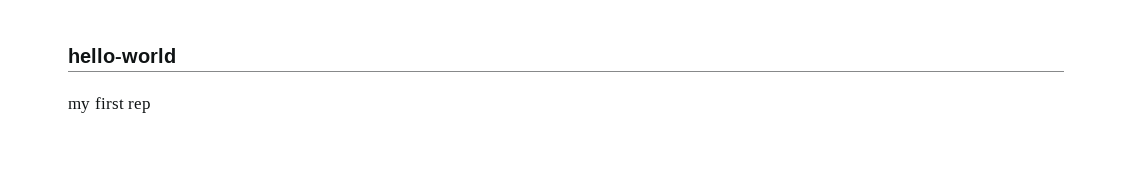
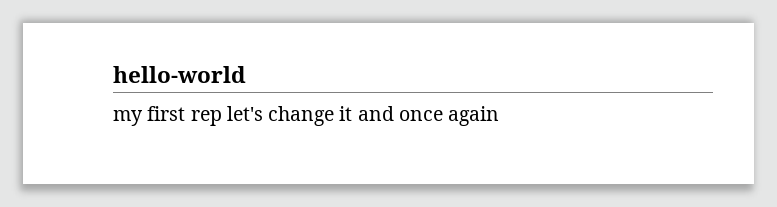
(152, 107) none -> [226,106,500,126] let's change it and once again

